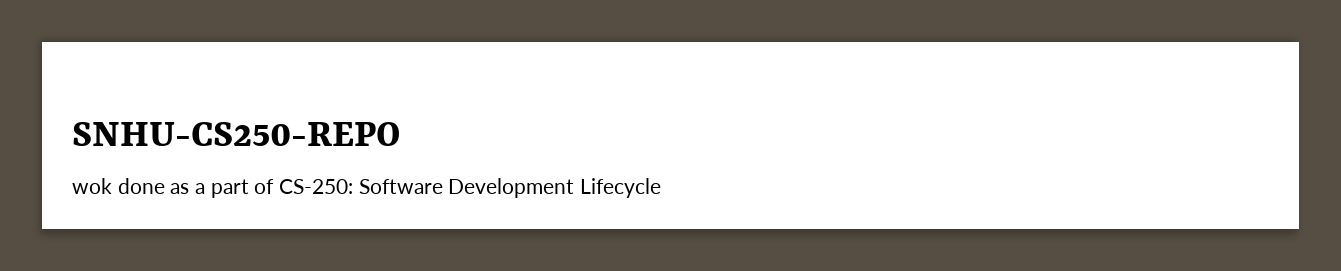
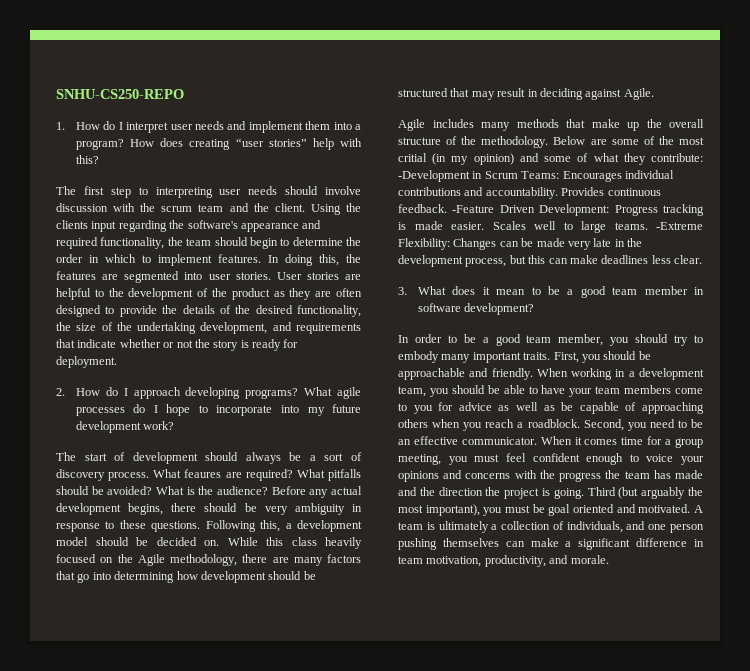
[72,178,662,198] wok done as a part of CS-250: Software Development Lifecycle -> [56,121,361,133] [75,138,362,150] [75,155,99,164] [56,186,361,198] [56,203,361,215] [56,220,322,232] [56,237,361,249] [56,254,361,266] [56,271,361,283] [56,288,363,300] [56,305,361,317] [56,322,361,334] [56,339,299,351] [56,356,117,368] [56,387,362,399] [75,404,362,416] [75,421,175,433] [56,452,362,464] [56,469,361,481] [56,486,362,498] [56,503,362,515] [56,520,362,532] [56,537,362,549] [56,554,361,566] [56,571,316,583] [398,88,654,100] [398,119,704,131] [398,136,704,148] [398,153,703,165] [398,170,674,182] [398,187,661,199] [398,204,704,216] [398,221,703,233] [398,238,642,250] [398,255,702,267] [398,286,704,298] [417,303,535,315] [398,334,703,346] [398,351,651,363] [398,368,704,380] [398,385,703,397] [398,402,704,414] [398,419,703,431] [398,436,703,448] [398,453,704,465] [398,470,703,482] [398,487,703,499] [398,504,703,516] [398,521,704,533] [398,538,704,550] [398,555,609,567] 1. How do I interpret user needs and implement them into a program? How does creating “user stories” help with this? // The first step to interpreting user needs should involve discussion with the scrum team and the client. Using the clients input regarding the software's appearance and required functionality, the team should begin to determine the order in which to implement features. In doing this, the features are segmented into user stories. User stories are helpful to the development of the product as they are often designed to provide the details of the desired functionality, the size of the undertaking development, and requirements that indicate whether or not the story is ready for deployment. // 2. How do I approach developing programs? What agile processes do I hope to incorporate into my future development work? // The start of development should always be a sort of discovery process. What feaures are required? What pitfalls should be avoided? What is the audience? Before any actual development begins, there should be very ambiguity in response to these questions. Following this, a development model should be decided on. While this class heavily focused on the Agile methodology, there are many factors that go into determining how development should be structured that may result in deciding against Agile. // Agile includes many methods that make up the overall structure of the methodology. Below are some of the most critial (in my opinion) and some of what they contribute: -Development in Scrum Teams: Encourages individual contributions and accountability. Provides continuous feedback. -Feature Driven Development: Progress tracking is made easier. Scales well to large teams. -Extreme Flexibility: Changes can be made very late in the development process, but this can make deadlines less clear. // 3. What does it mean to be a good team member in software development? // In order to be a good team member, you should try to embody many important traits. First, you should be approachable and friendly. When working in a development team, you should be able to have your team members come to you for advice as well as be capable of approaching others when you reach a roadblock. Second, you need to be an effective communicator. When it comes time for a group meeting, you must feel confident enough to voice your opinions and concerns with the progress the team has made and the direction the project is going. Third (but arguably the most important), you must be goal oriented and motivated. A team is ultimately a collection of individuals, and one person pushing themselves can make a significant difference in team motivation, productivity, and morale.

